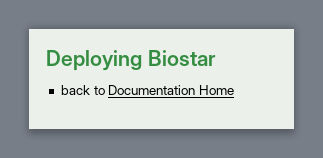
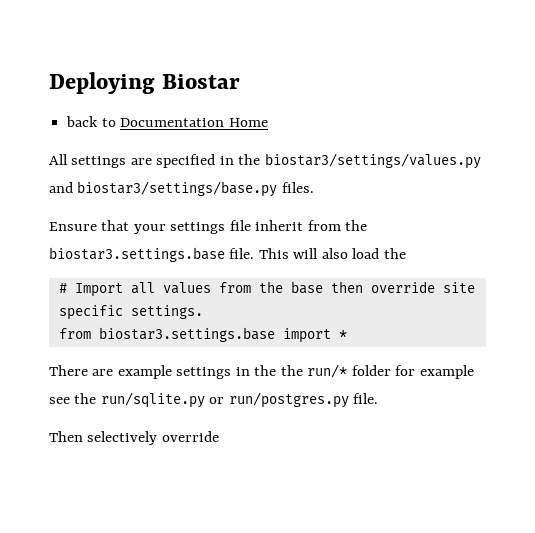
(234, 90) none -> [49,153,481,169] [49,181,314,197] [49,220,368,234] [49,247,406,262] [58,281,475,297] [58,305,203,320] [58,327,347,343] [49,364,474,379] [49,392,379,408] [49,431,219,445] // All settings are specified in the biostar3/settings/values.py and biostar3/settings/base.py files. // Ensure that your settings file inherit from the biostar3.settings.base file. This will also load the // # Import all values from the base then override site specific settings. // from biostar3.settings.base import * // There are example settings in the the run/* folder for example see the run/sqlite.py or run/postgres.py file. // Then selectively override

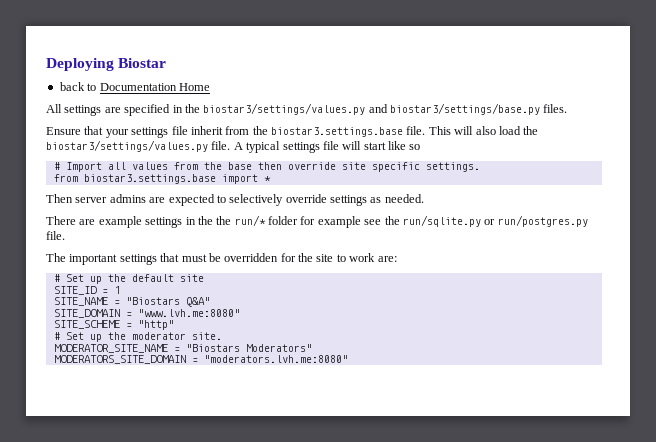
(406, 253) none -> [46,140,421,153] biostar3/settings/values.py file. A typical settings file will start like so
(347, 334) none -> [46,194,424,206] // Then server admins are expected to selectively override settings as needed.
[49,431,219,445] Then selectively override -> [46,253,397,265] [53,274,204,284] [53,286,120,295] [53,297,210,307] [53,309,240,318] [53,320,174,330] [53,332,222,342] [53,344,312,353] [53,355,348,364] The important settings that must be overridden for the site to work are: // # Set up the default site // SITE_ID = 1 // SITE_NAME = "Biostars Q&A" // SITE_DOMAIN = "www.lvh.me:8080" // SITE_SCHEME = "http" // # Set up the moderator site. // MODERATOR_SITE_NAME = "Biostars Moderators" // MODERATORS_SITE_DOMAIN = "moderators.lvh.me:8080"

